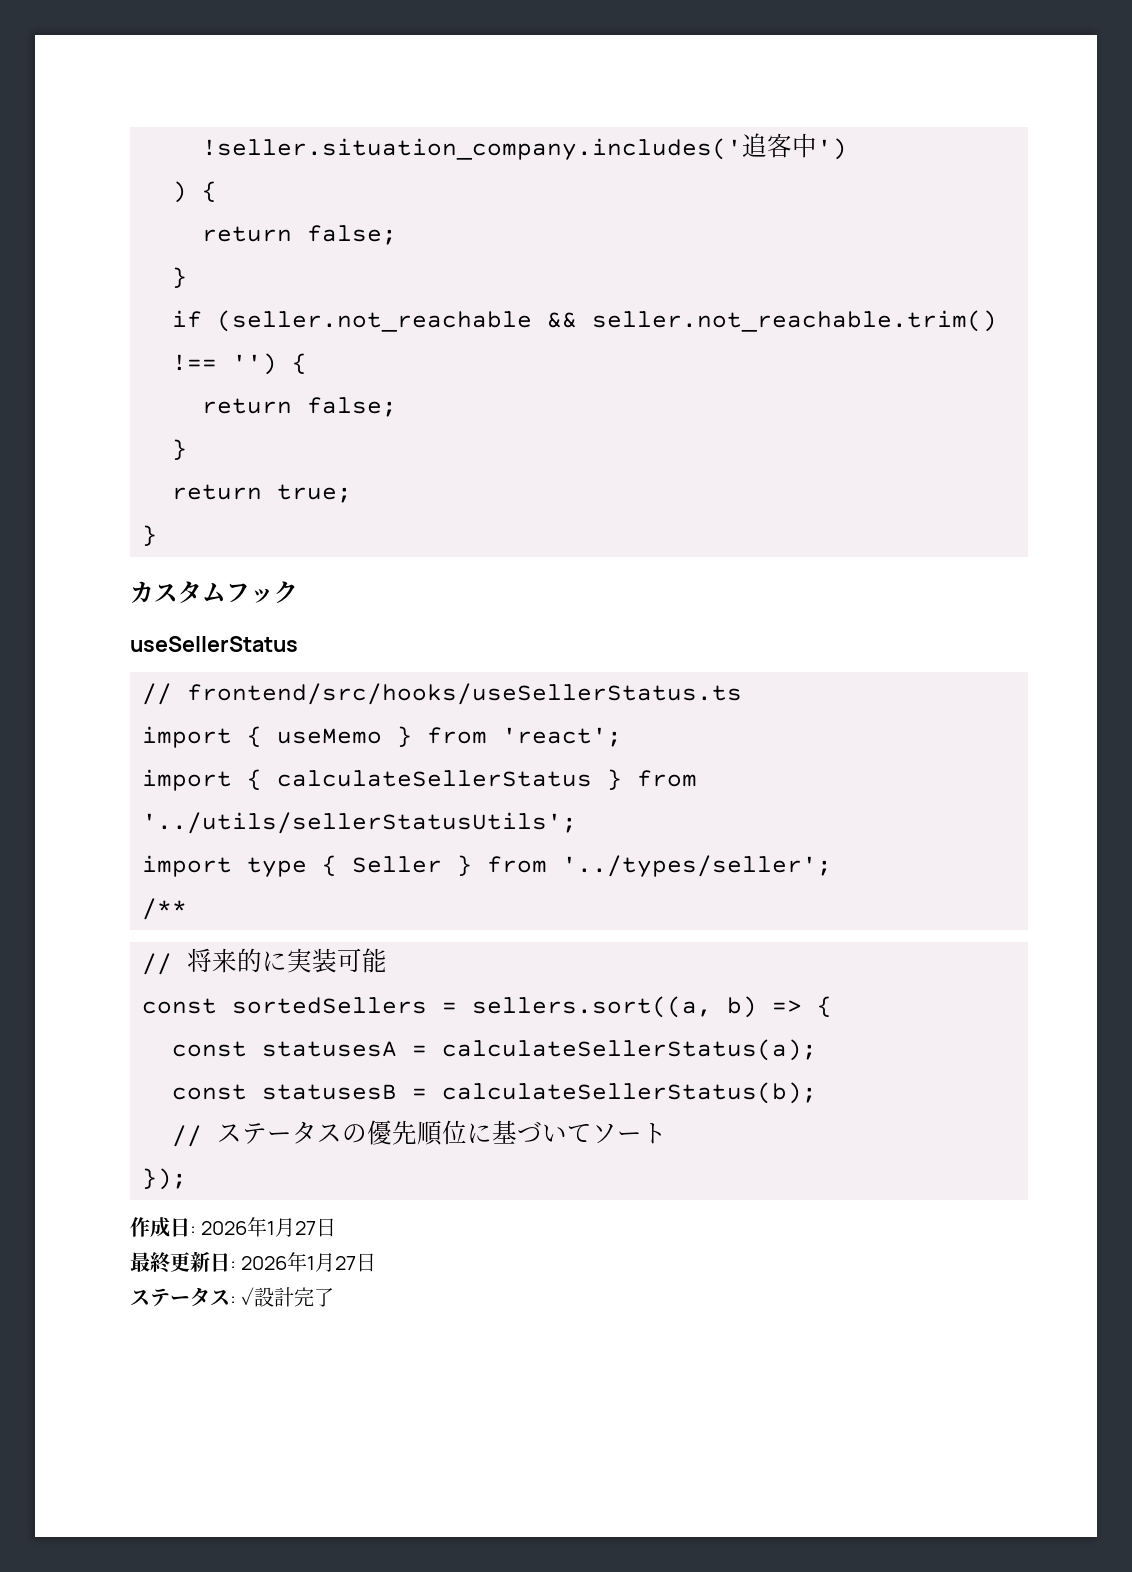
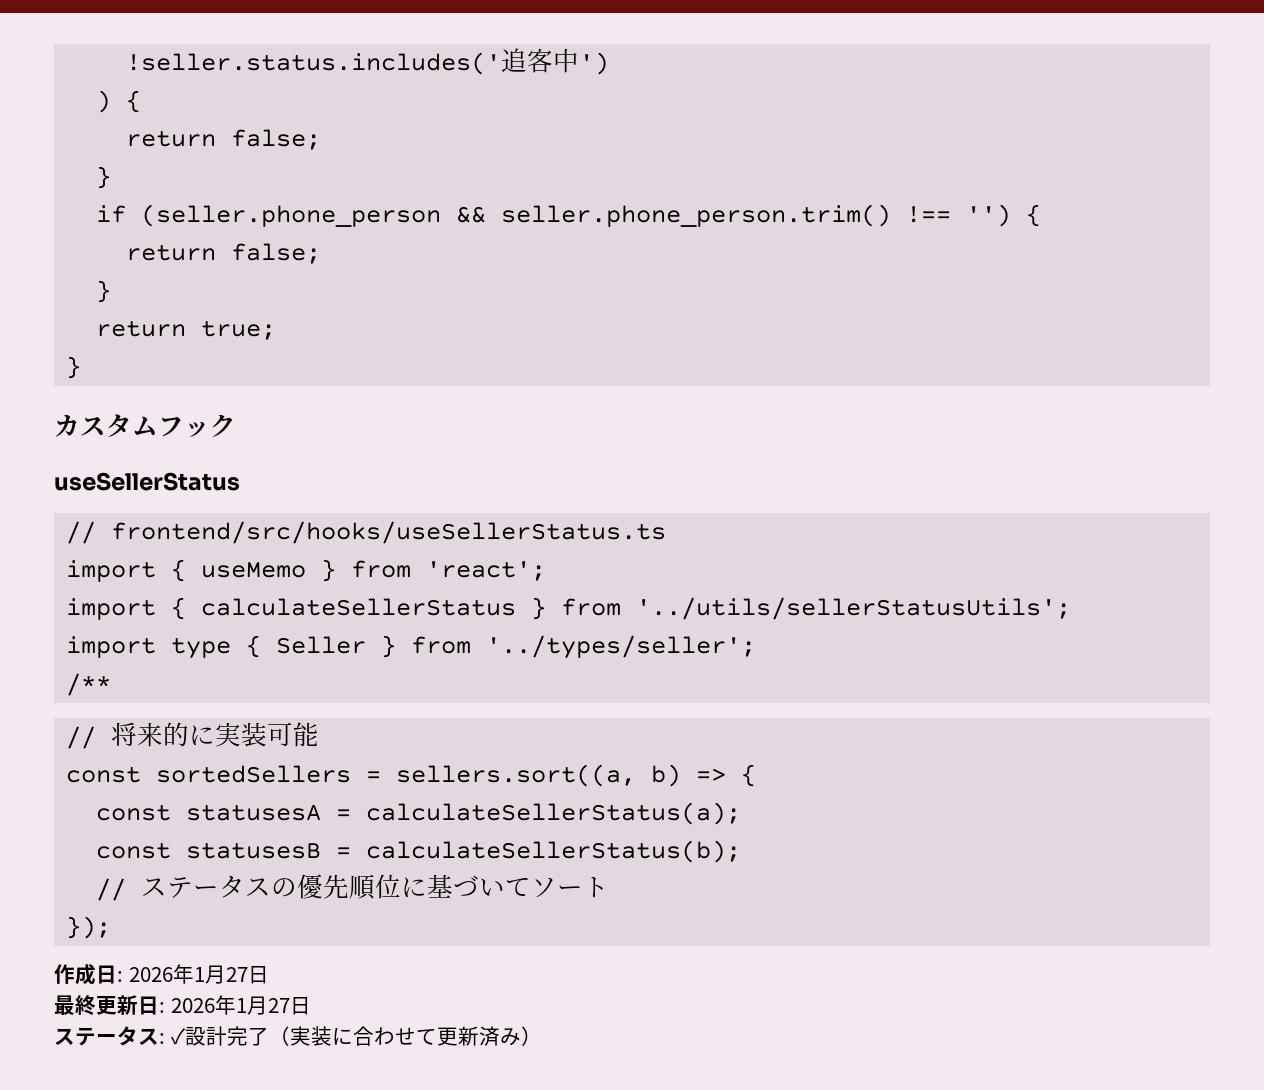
[202,138,742,160] !seller.situation_company.includes(' -> [126,52,502,75] !seller.status.includes('
[217,310,997,332] (seller.not_reachable && seller.not_reachable.trim() -> [141,204,892,227] (seller.phone_person && seller.phone_person.trim()
(335, 1297) none -> [268,1026,542,1046] （実装に合わせて更新済み）

